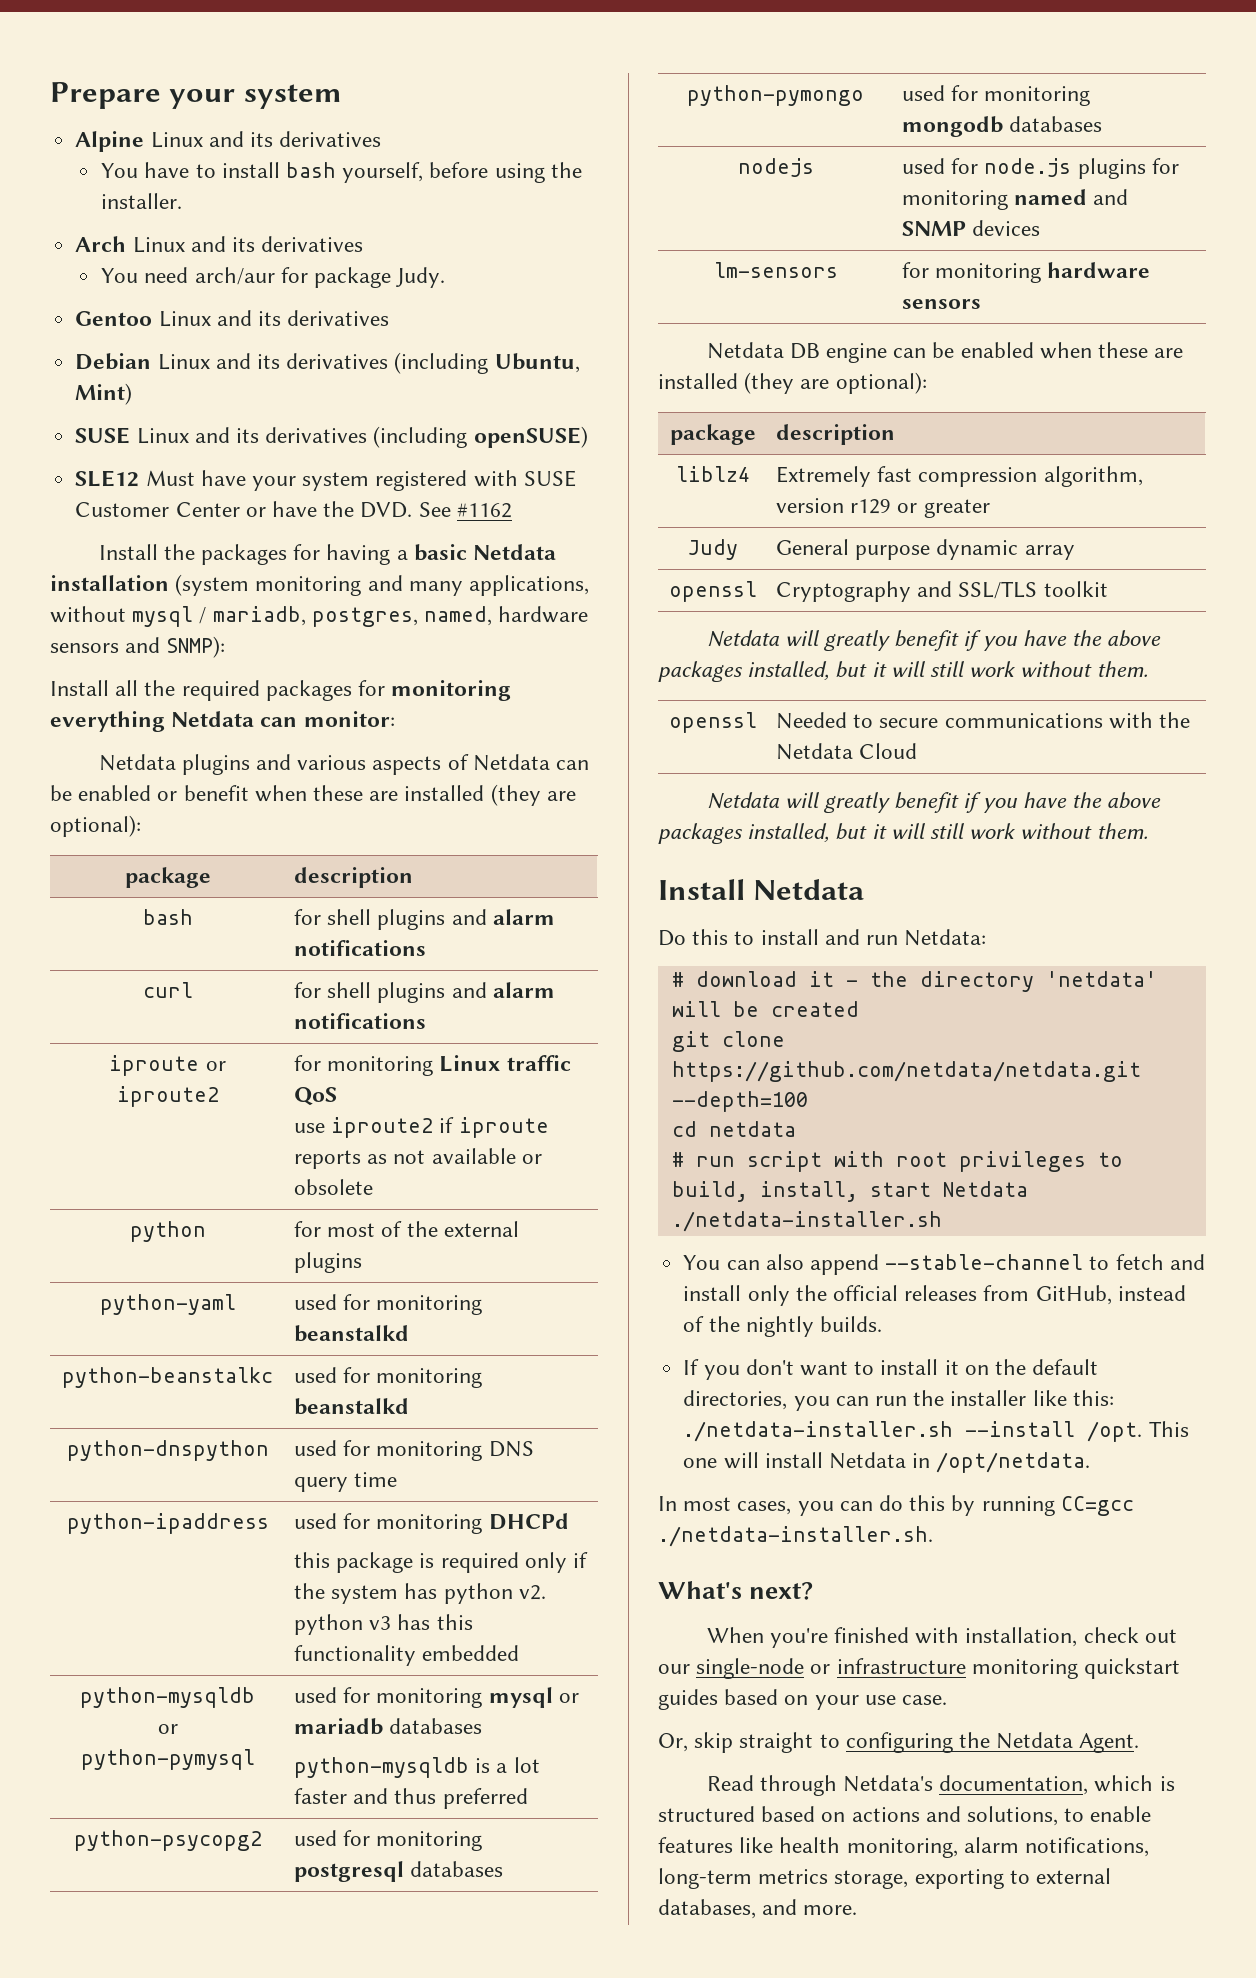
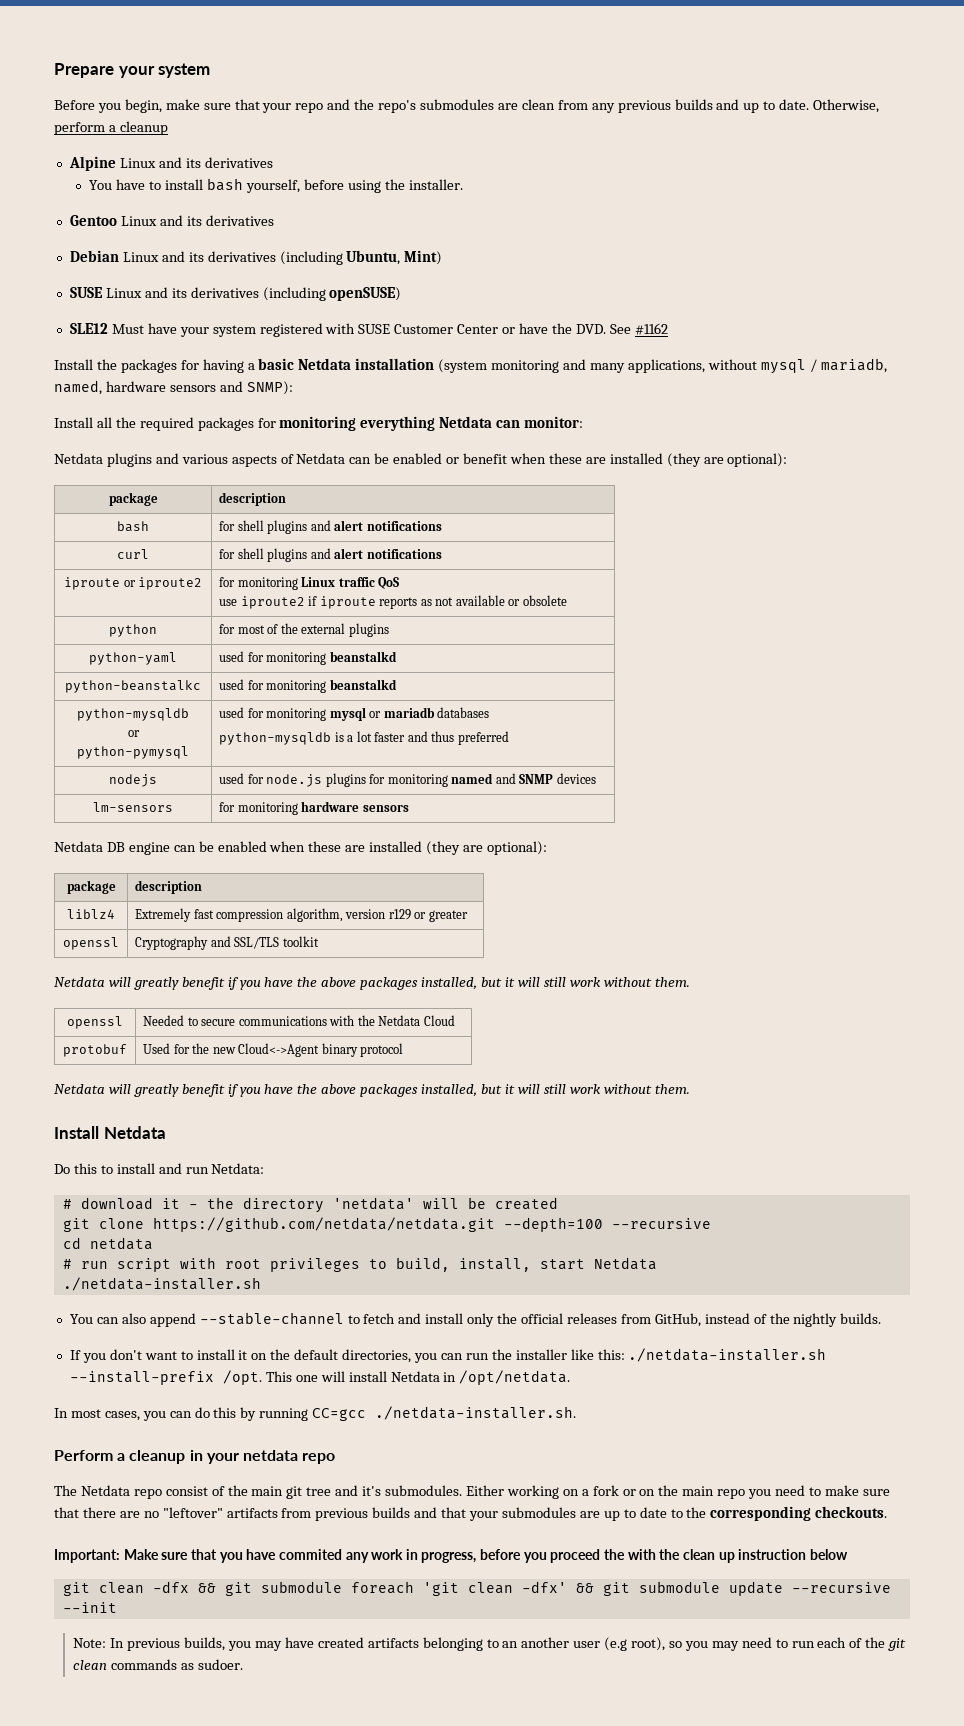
(342, 96) none -> [54,99,880,113] [54,121,168,135] // Before you begin, make sure that your repo and the repo's submodules are clean from any previous builds and up to date. Otherwise, perform a cleanup
[75,236,364,253] [101,267,446,288] // Arch Linux and its derivatives // You need arch/aur for package Judy. -> (463, 184) none
[311,607,418,627] postgres, -> (887, 365) none
[492,909,555,925] alarm -> [334,520,364,531] alert
[492,982,555,998] alarm -> [334,548,364,559] alert
[66,1440,269,1461] [293,1440,534,1461] [293,1472,398,1492] [66,1513,269,1534] [293,1513,569,1534] [293,1552,588,1573] [293,1583,546,1604] [293,1614,473,1635] [293,1645,520,1666] // python-dnspython | used for monitoring DNS query time // python-ipaddress | used for monitoring DHCPd // this package is required only if the system has python v2. python v3 has this functionality embedded -> (397, 684) none
[73,1830,262,1851] [293,1830,483,1851] [293,1861,504,1882] [687,85,864,106] [901,85,1091,106] [901,116,1103,137] // python-psycopg2 | used for monitoring postgresql databases // python-pymongo | used for monitoring mongodb databases -> (509, 738) none
[687,539,738,560] [775,539,1075,560] // Judy | General purpose dynamic array -> (468, 916) none
(918, 751) none -> [63,1044,127,1057] [143,1043,404,1057] // protobuf | Used for the new Cloud<->Agent binary protocol
(808, 1101) none -> [611,1218,711,1229] --recursive
[965,1421,1076,1437] --install -> [69,1371,214,1385] --install-prefix
[658,1581,814,1600] [706,1627,1177,1648] [658,1658,1181,1679] [658,1689,948,1710] [658,1732,1140,1753] [706,1775,1175,1796] [658,1806,1152,1826] [658,1837,1150,1858] [658,1868,1112,1889] [658,1899,858,1919] What's next? // When you're finished with installation, check out our single-node or infrastructure monitoring quickstart guides based on your use case. // Or, skip straight to configuring the Netdata Agent. // Read through Netdata's documentation, which is structured based on actions and solutions, to enable features like health monitoring, alarm notifications, long-term metrics storage, exporting to external databases, and more. -> [54,1450,336,1464] [54,1485,890,1499] [54,1506,888,1521] [54,1549,848,1563] [62,1581,891,1596] [62,1602,117,1613] [73,1637,907,1651] [73,1659,244,1670] Perform a cleanup in your netdata repo // The Netdata repo consist of the main git tree and it's submodules. Either working on a fork or on the main repo you need to make sure that there are no "leftover" artifacts from previous builds and that your submodules are up to date to the corresponding checkouts. // Important: Make sure that you have commited any work in progress, before you proceed the with the clean up instruction below // git clean -dfx && git submodule foreach 'git clean -dfx' && git submodule update --recursive --init // Note: In previous builds, you may have created artifacts belonging to an another user (e.g root), so you may need to run each of the git clean commands as sudoer.

